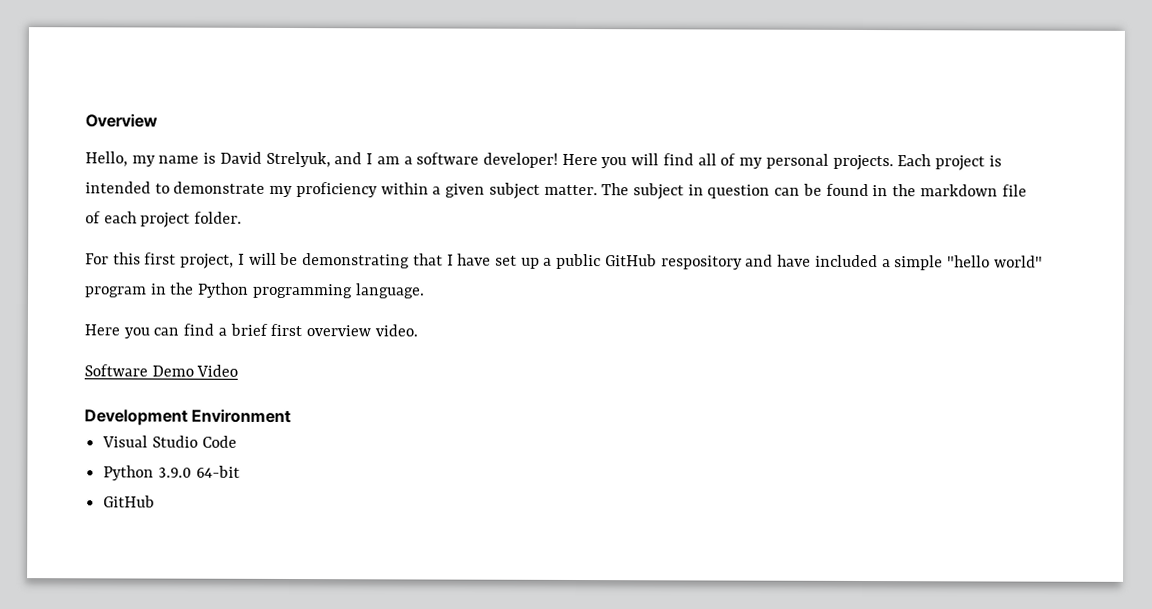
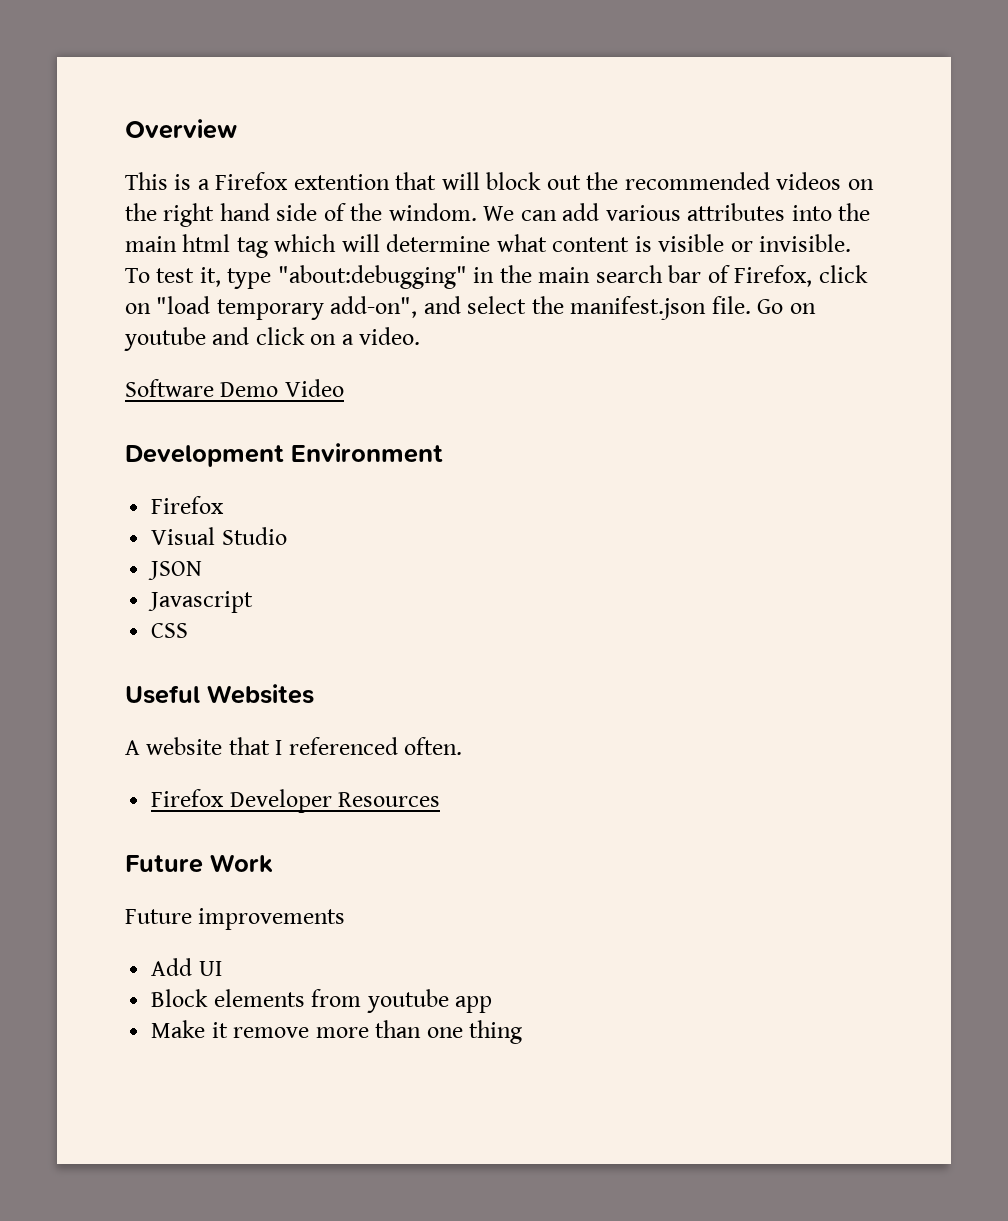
[85,151,1002,171] [85,181,1027,200] [85,211,243,228] [85,252,1043,271] [85,282,425,299] [84,323,372,339] Hello, my name is David Strelyuk, and I am a software developer! Here you will find all of my personal projects. Each project is intended to demonstrate my proficiency within a given subject matter. The subject in question can be found in the markdown file of each project folder. // For this first project, I will be demonstrating that I have set up a public GitHub respository and have included a simple "hello world" program in the Python programming language. // Here you can find a brief first overview -> [125,172,874,190] [125,203,871,227] [125,234,852,258] [125,265,868,289] [125,296,816,320] [124,327,354,351] This is a Firefox extention that will block out the recommended videos on the right hand side of the windom. We can add various attributes into the main html tag which will determine what content is visible or invisible. To test it, type "about:debugging" in the main search bar of Firefox, click on "load temporary add-on", and select the manifest.json file. Go on youtube and click on a
(292, 416) none -> [151,496,225,514] // Firefox
[201,435,237,448] [103,465,240,481] [103,495,156,508] Code // Python 3.9.0 64-bit // GitHub -> [148,561,203,580] [148,591,254,613] [151,623,189,638] [125,684,314,704] [125,737,463,755] [151,789,441,813] [125,854,273,873] [125,908,346,930] [151,958,222,976] [151,989,493,1013] [151,1020,523,1044] // JSON // Javascript // CSS // Useful Websites // A website that I referenced often. // Firefox Developer Resources // Future Work // Future improvements // Add UI // Block elements from youtube app // Make it remove more than one thing

